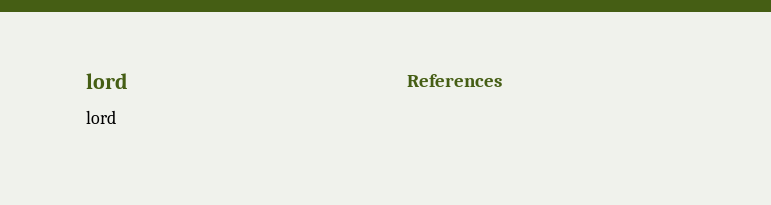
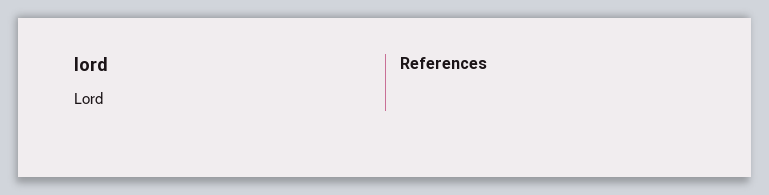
[86,73,128,89] [86,110,116,124] lord // lord -> [74,57,108,71] [74,92,103,104] lord // Lord

